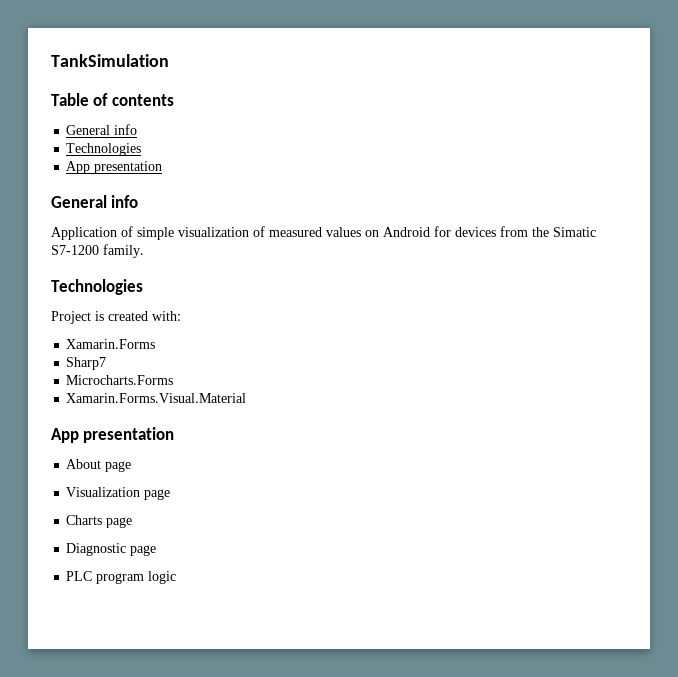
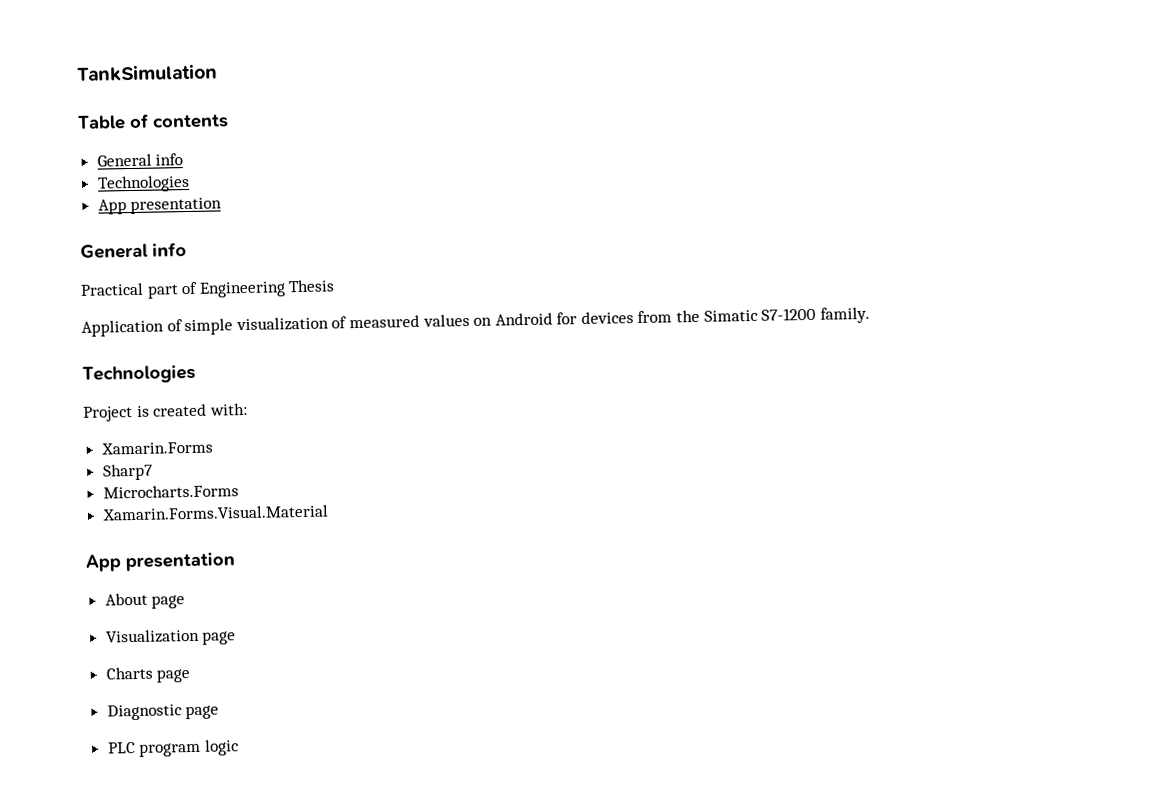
(139, 201) none -> [80,279,336,299] // Practical part of Engineering Thesis

